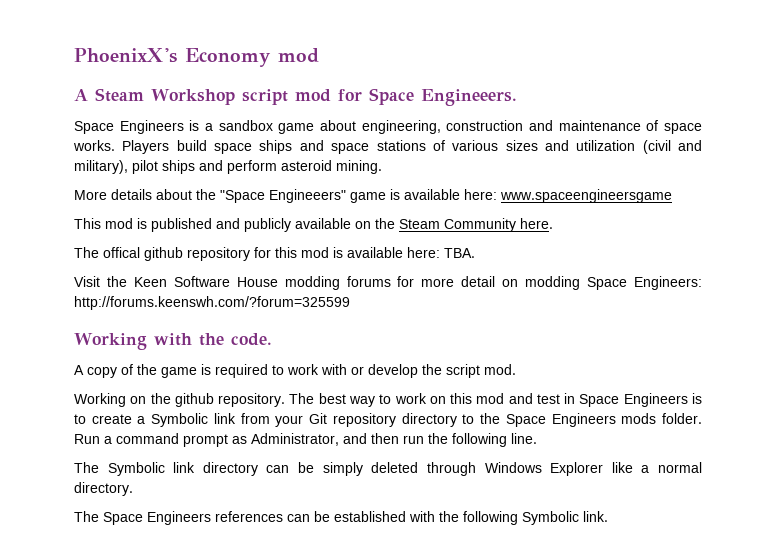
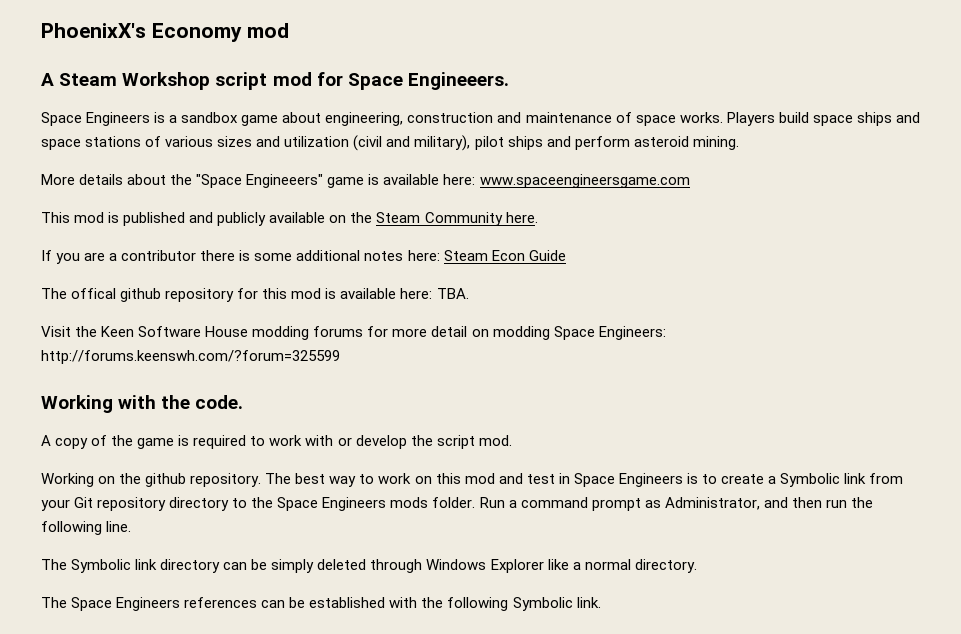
[500,189,672,203] www.spaceengineersgame -> [479,174,690,188] www.spaceengineersgame.com
(553, 223) none -> [41,250,566,264] // If you are a contributor there is some additional notes here: Steam Econ Guide

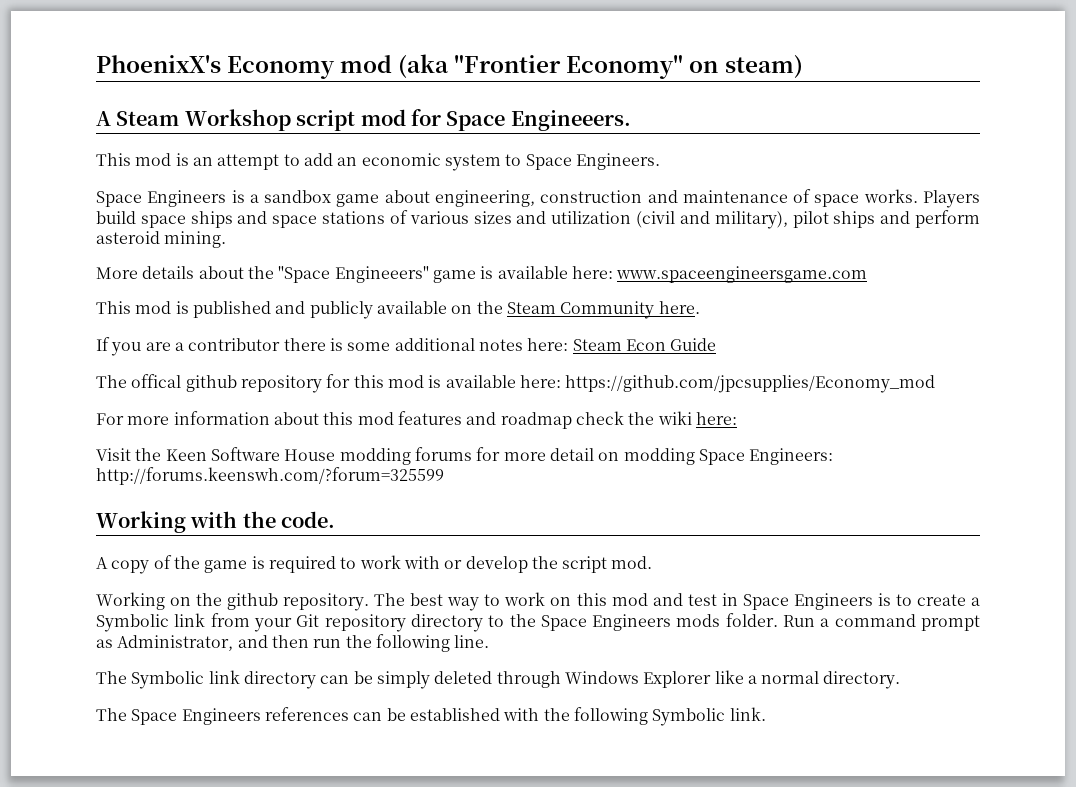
(290, 30) none -> [398,54,803,79] (aka "Frontier Economy" on steam)
(509, 81) none -> [96,153,660,171] // This mod is an attempt to add an economic system to Space Engineers.
[436,288,469,299] TBA. -> [565,375,936,393] [96,411,737,429] https://github.com/jpcsupplies/Economy_mod // For more information about this mod features and roadmap check the wiki here:

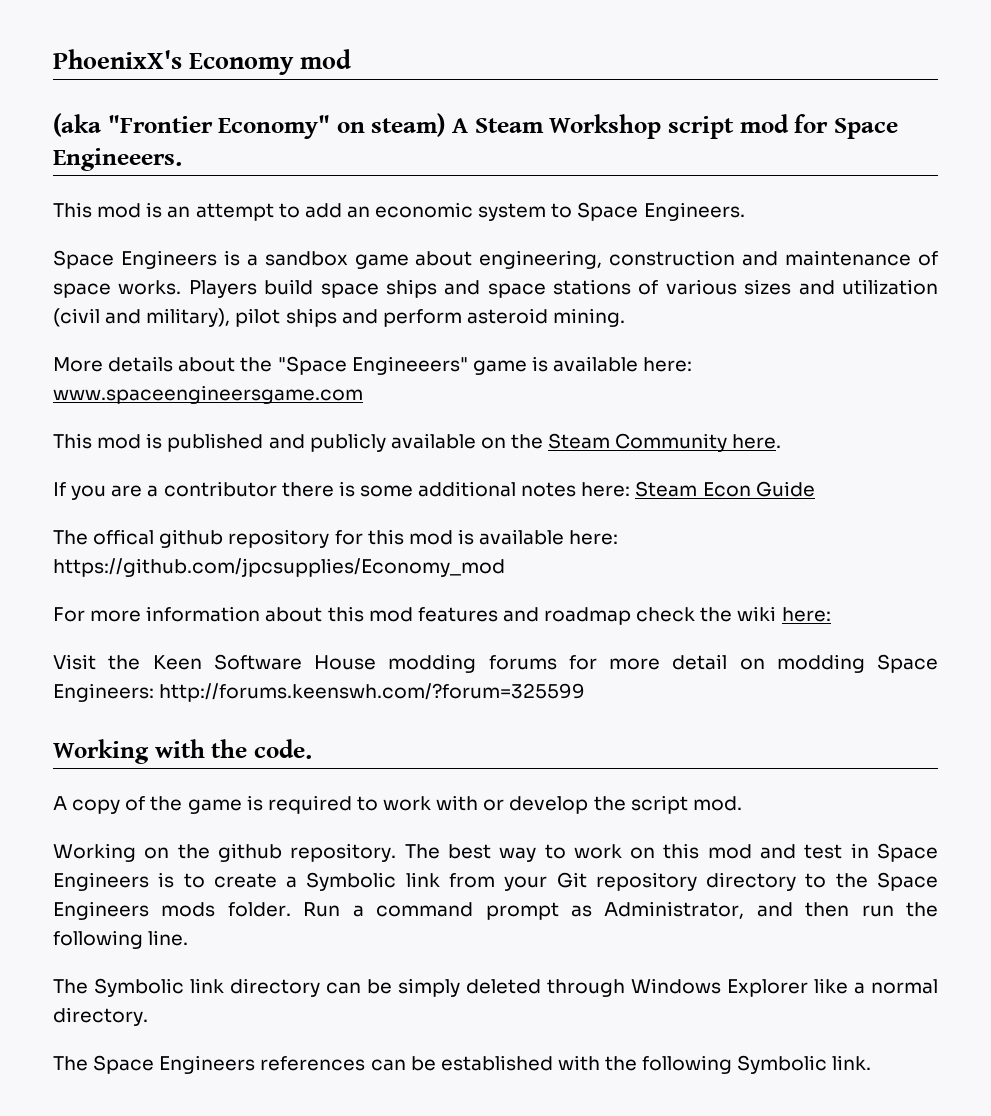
(393, 64) none -> (352, 59) //
(803, 66) // -> (446, 125) none

